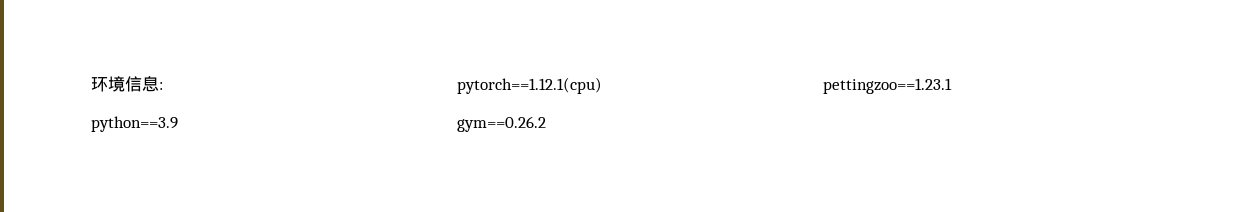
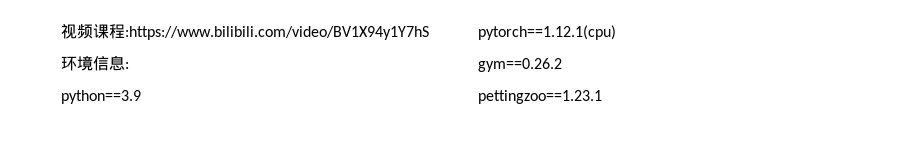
(91, 84) none -> [61,23,429,40] 视频课程:https://www.bilibili.com/video/BV1X94y1Y7hS //

